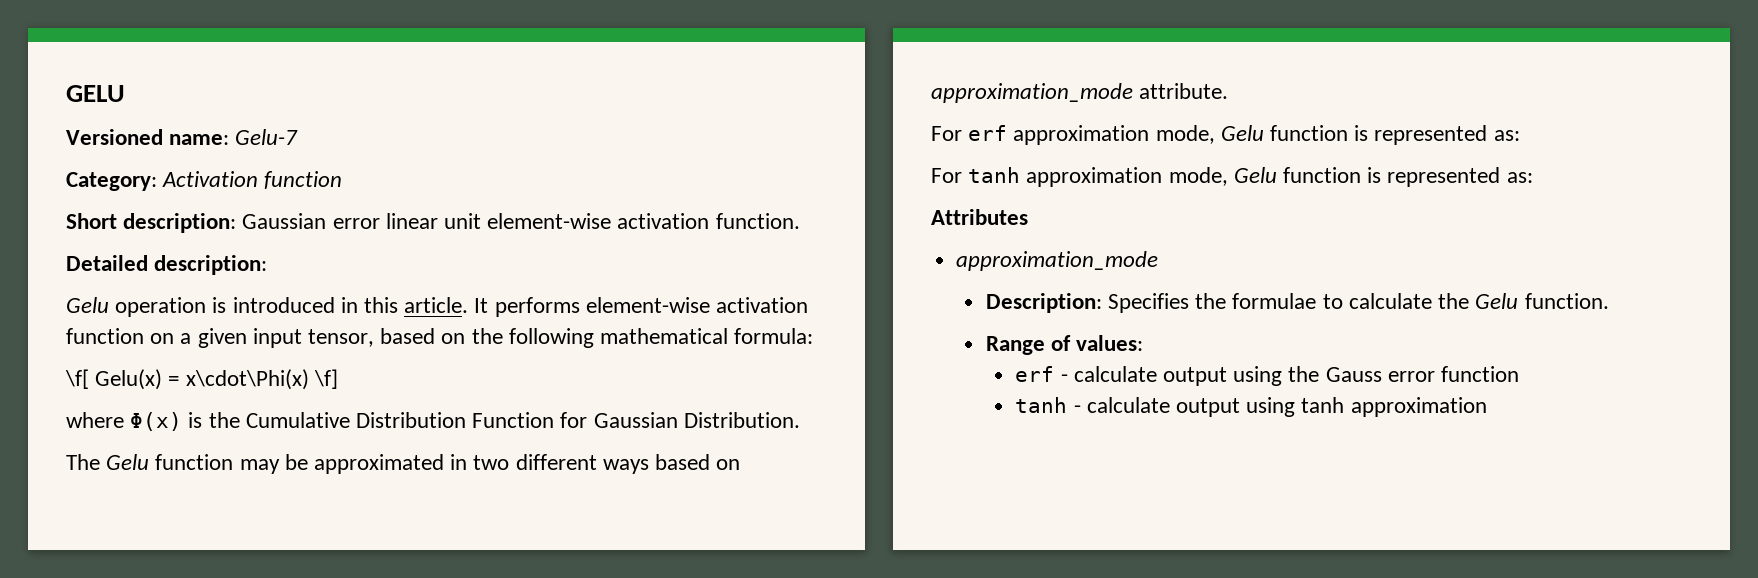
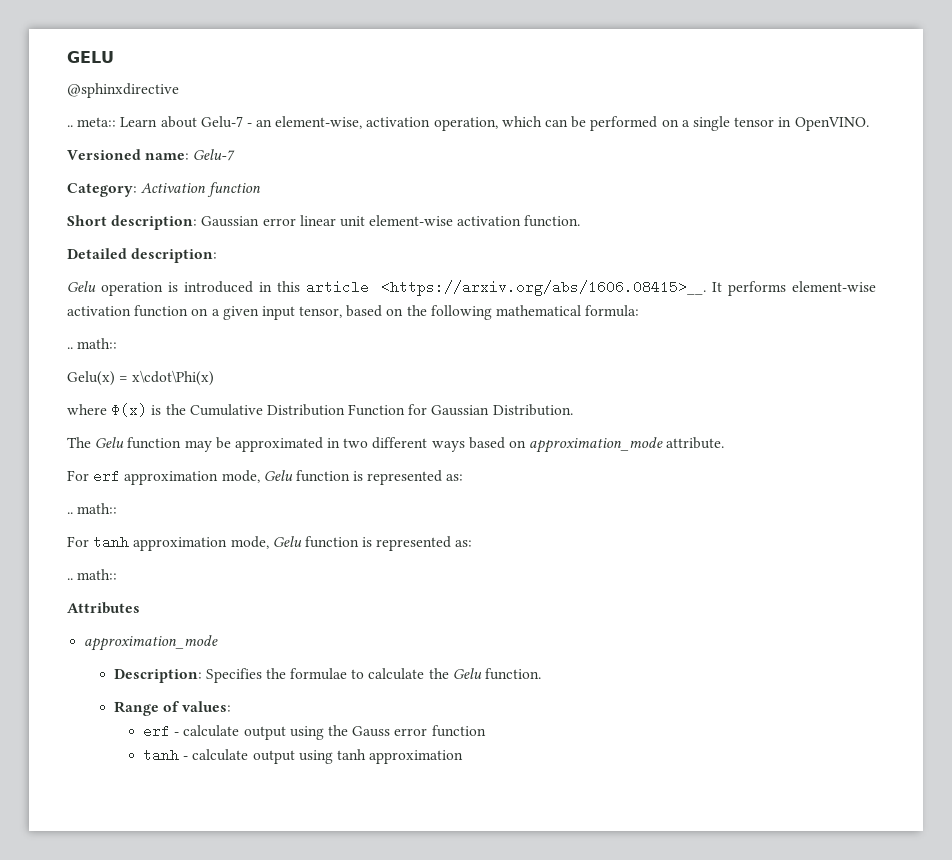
(125, 93) none -> [67,83,179,98] [67,116,869,131] // @sphinxdirective // .. meta:: Learn about Gelu-7 - an element-wise, activation operation, which can be performed on a single tensor in OpenVINO.
[404,297,469,313] article. -> [305,280,707,296] article <https://arxiv.org/abs/1606.08415>__.
[65,369,89,389] \f[ -> [67,338,118,349] .. math:: //
[313,369,338,389] \f] -> (215, 378) none
(1520, 135) none -> [67,503,118,514] // .. math::
(1533, 177) none -> [67,569,118,580] // .. math::

